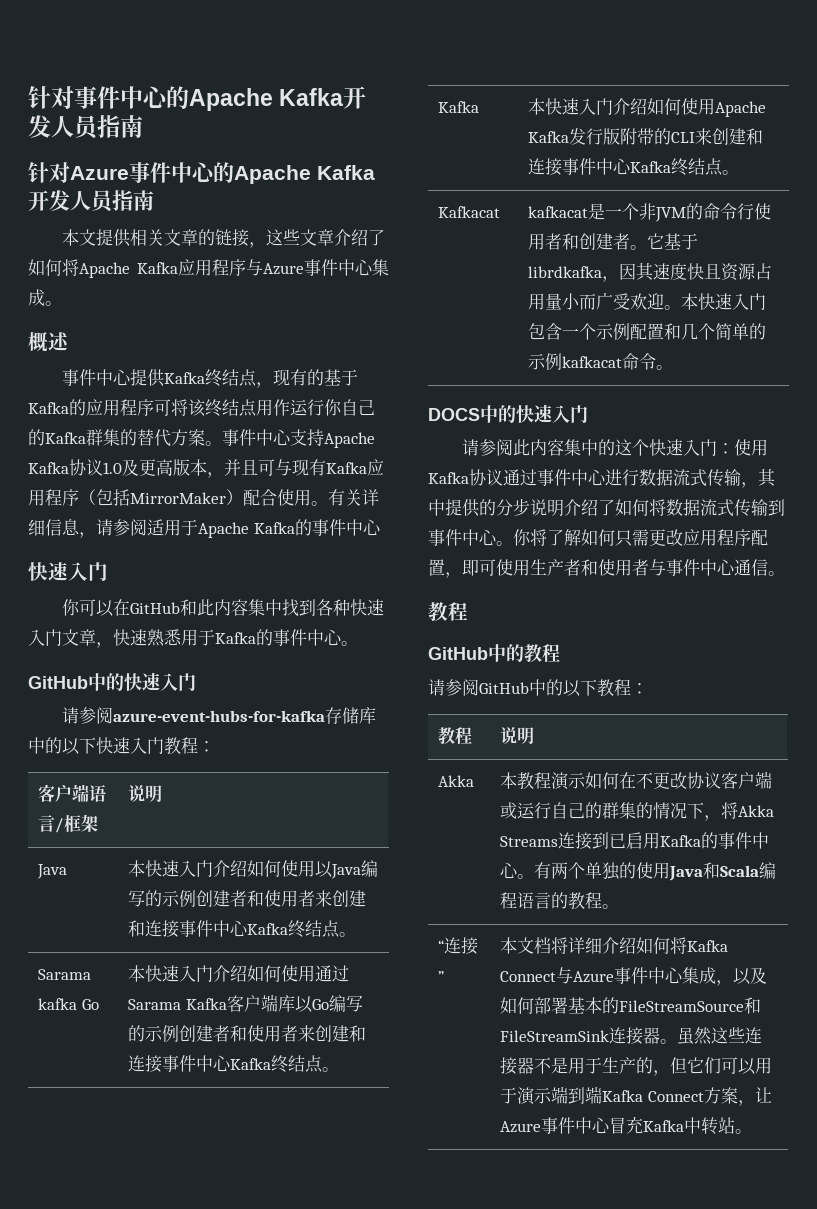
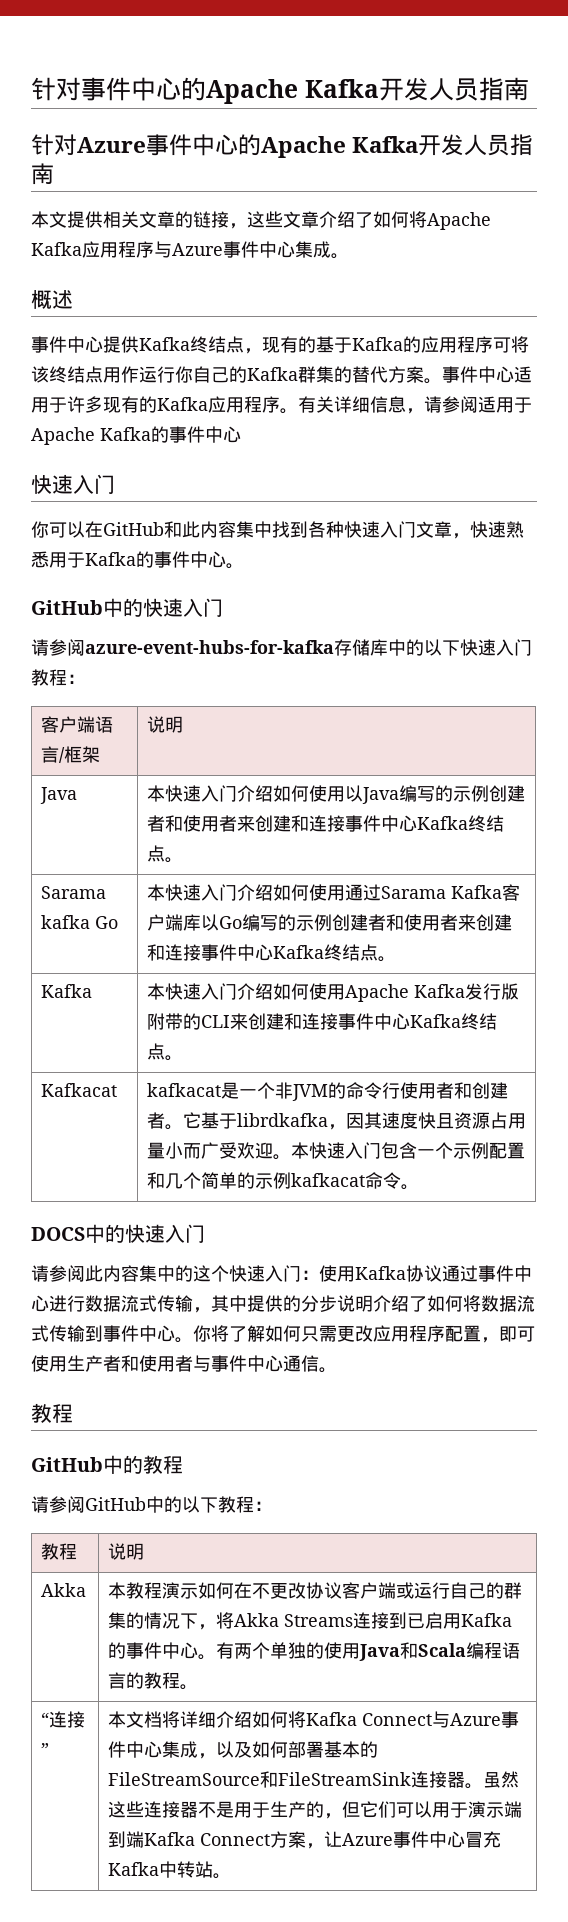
[290,429,375,448] [28,459,384,478] [28,489,311,506] 支持Apache Kafka协议1.0及更高版本，并且可与现有Kafka应用程序（包括MirrorMaker）配合使用 -> [514,366,532,383] [31,396,280,413] 适用于许多现有的Kafka应用程序

